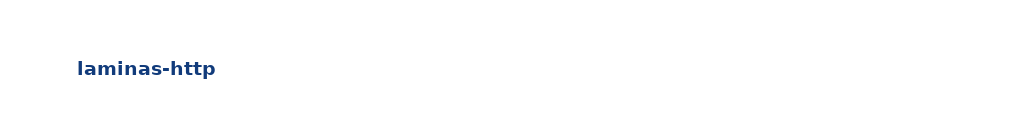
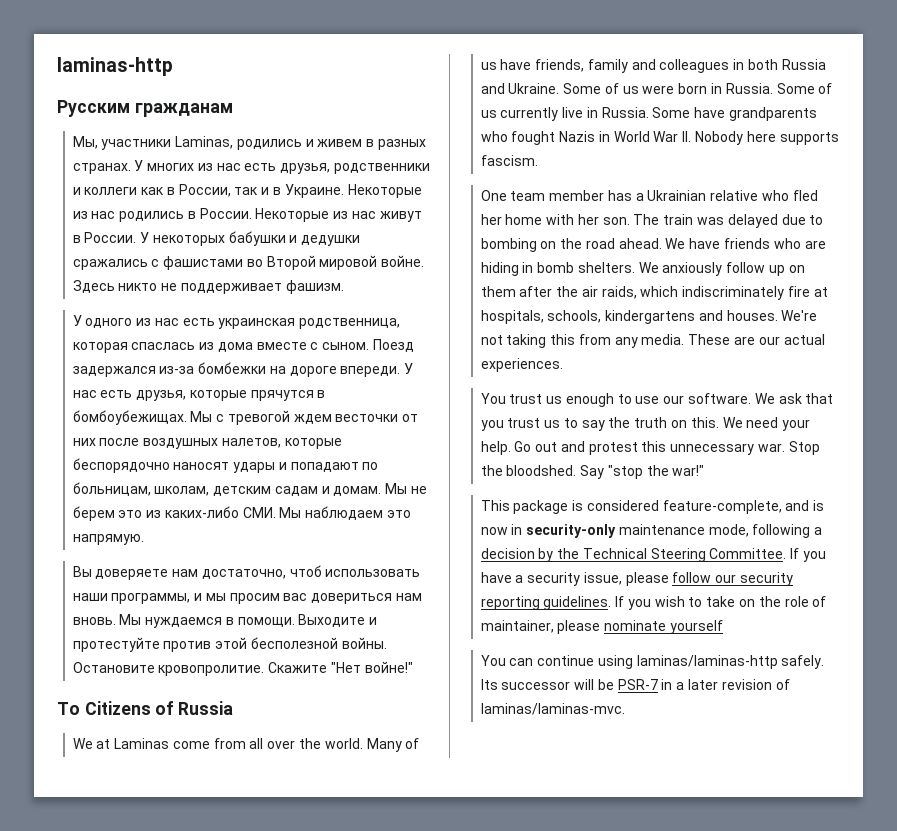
(216, 70) none -> [57,100,233,117] [72,136,427,150] [72,160,431,174] [72,184,422,198] [72,208,422,222] [72,231,361,246] [72,255,425,270] [72,280,344,294] [72,315,401,329] [72,339,415,353] [72,362,414,377] [72,390,326,401] [72,410,419,425] [72,438,342,449] [72,458,379,473] [72,482,428,496] [72,506,412,521] [72,534,144,545] [72,565,421,580] [72,593,423,604] [72,614,378,628] [72,637,387,652] [72,661,413,676] [57,701,234,715] [72,738,420,752] [480,59,826,73] [480,83,833,94] [480,107,818,121] [480,131,839,145] [480,155,538,166] [480,190,818,201] [480,214,824,228] [480,238,826,252] [480,262,805,276] [480,286,828,300] [480,310,818,324] [480,334,825,348] [480,358,563,372] [480,393,834,407] [480,417,811,431] [480,441,820,455] [480,465,705,479] [480,500,825,514] [480,524,823,538] [480,548,827,562] [480,572,794,586] [480,596,827,610] [480,620,723,634] [480,655,825,669] [480,679,790,690] [480,703,625,715] // Русским гражданам // Мы, участники Laminas, родились и живем в разных странах. У многих из нас есть друзья, родственники и коллеги как в России, так и в Украине. Некоторые из нас родились в России. Некоторые из нас живут в России. У некоторых бабушки и дедушки сражались с фашистами во Второй мировой войне. Здесь никто не поддерживает фашизм. // У одного из нас есть украинская родственница, которая спаслась из дома вместе с сыном. Поезд задержался из-за бомбежки на дороге впереди. У нас есть друзья, которые прячутся в бомбоубежищах. Мы с тревогой ждем весточки от них после воздушных налетов, которые беспорядочно наносят удары и попадают по больницам, школам, детским садам и домам. Мы не берем это из каких-либо СМИ. Мы наблюдаем это напрямую. // Вы доверяете нам достаточно, чтоб использовать наши программы, и мы просим вас довериться нам вновь. Мы нуждаемся в помощи. Выходите и протестуйте против этой бесполезной войны. Остановите кровопролитие. Скажите "Нет войне!" // To Citizens of Russia // We at Laminas come from all over the world. Many of us have friends, family and colleagues in both Russia and Ukraine. Some of us were born in Russia. Some of us currently live in Russia. Some have grandparents who fought Nazis in World War II. Nobody here supports fascism. // One team member has a Ukrainian relative who fled her home with her son. The train was delayed due to bombing on the road ahead. We have friends who are hiding in bomb shelters. We anxiously follow up on them after the air raids, which indiscriminately fire at hospitals, schools, kindergartens and houses. We're not taking this from any media. These are our actual experiences. // You trust us enough to use our software. We ask that you trust us to say the truth on this. We need your help. Go out and protest this unnecessary war. Stop the bloodshed. Say "stop the war!" // This package is considered feature-complete, and is now in security-only maintenance mode, following a decision by the Technical Steering Committee. If you have a security issue, please follow our security reporting guidelines. If you wish to take on the role of maintainer, please nominate yourself // You can continue using laminas/laminas-http safely. Its successor will be PSR-7 in a later revision of laminas/laminas-mvc.

